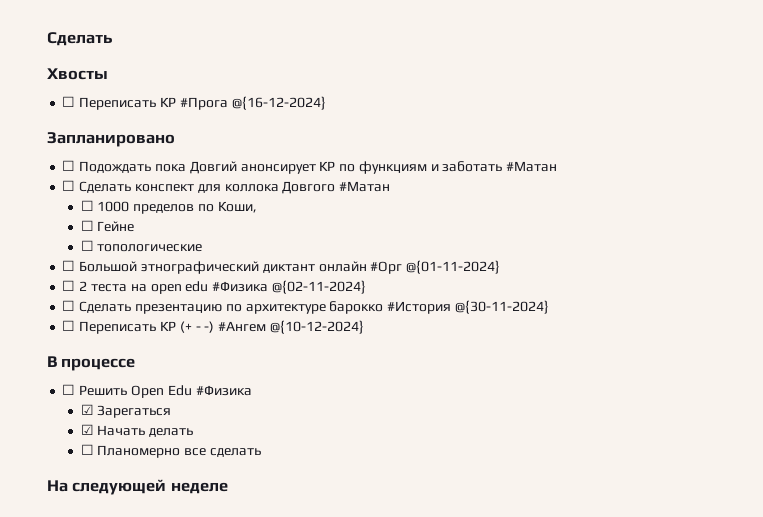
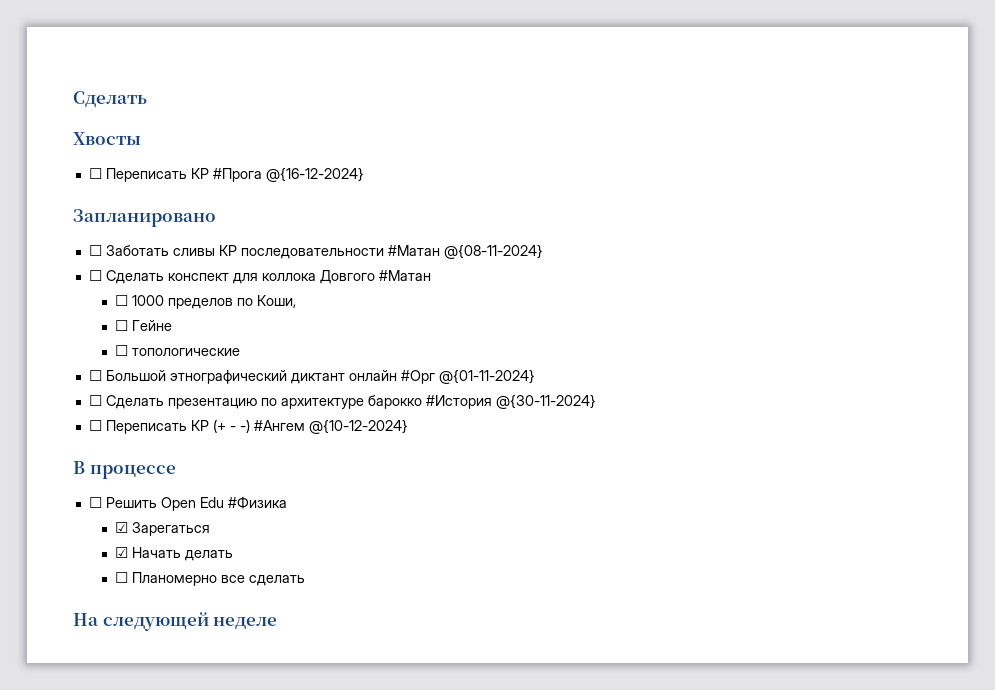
[79,161,558,174] Подождать пока Довгий анонсирует КР по функциям и заботать #Матан -> [105,244,543,259] Заботать сливы КР последовательности #Матан @{08-11-2024}
[62,280,366,294] // ☐ 2 теста на open edu #Физика @{02-11-2024} -> (535, 376) none

